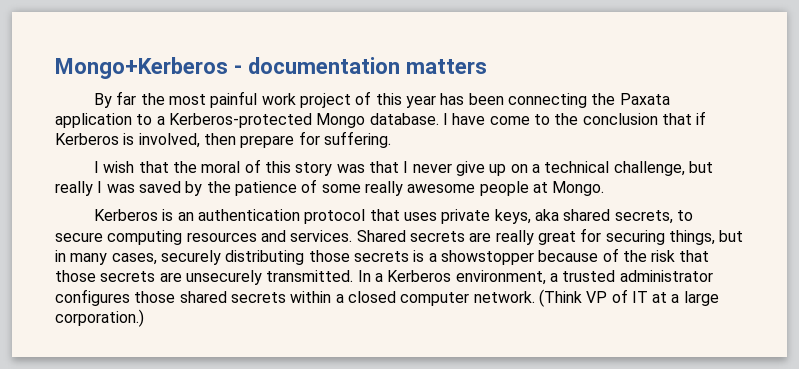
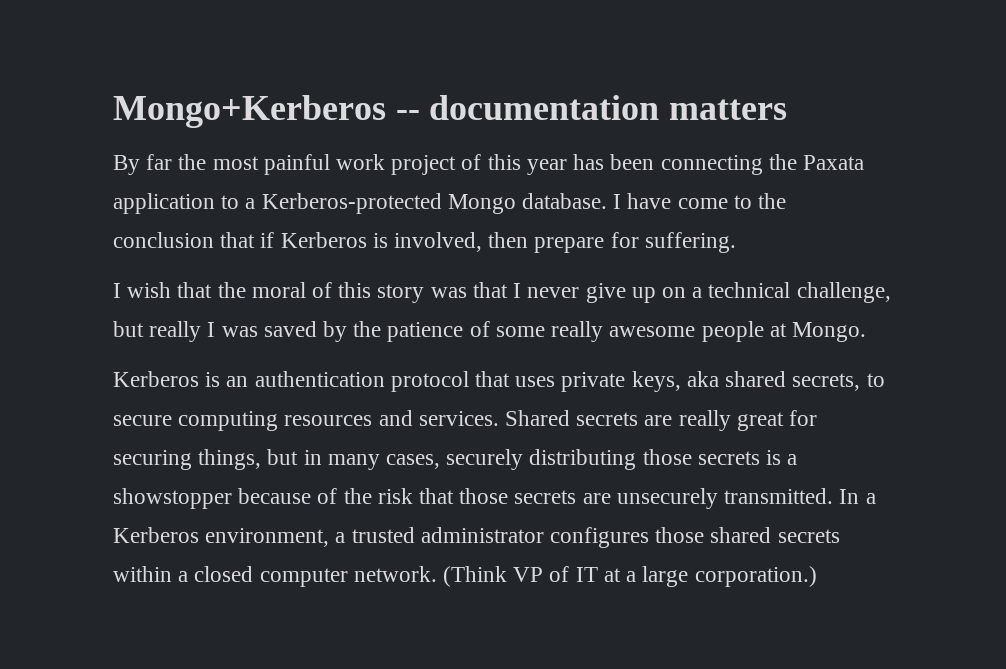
[233,65,242,74] - -> [395,110,420,120] --

